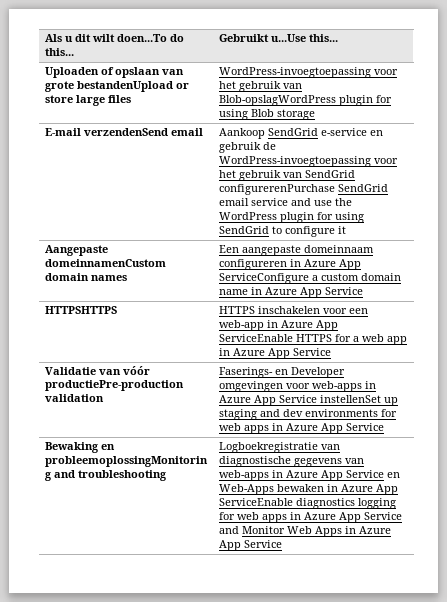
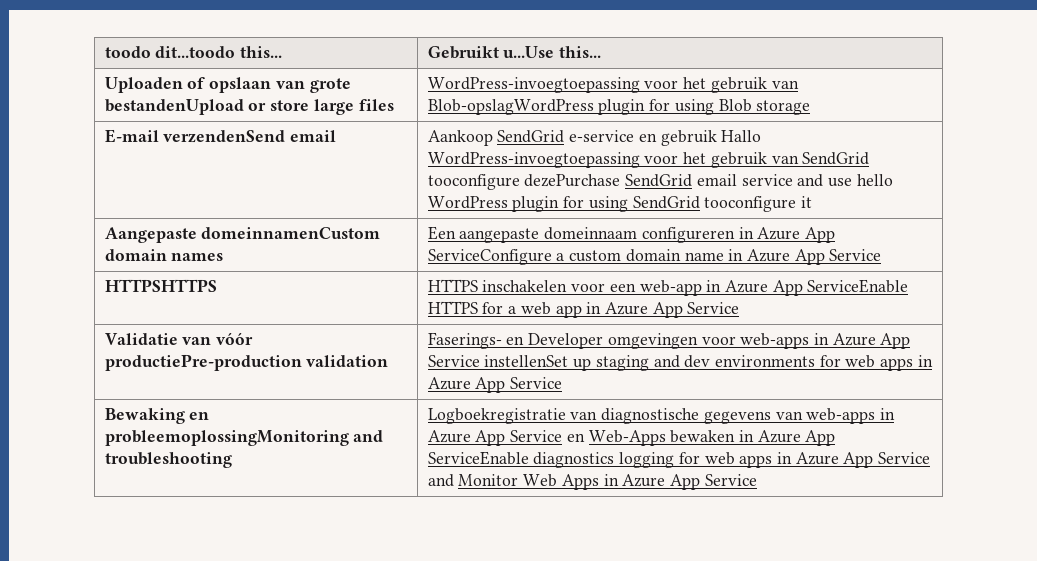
[44,34,184,42] Als u dit wilt doen...To do -> [104,46,236,58] toodo dit...toodo
[262,142,276,150] de -> [721,130,762,142] Hallo
[218,184,335,195] configurerenPurchase -> [427,174,621,190] tooconfigure dezePurchase
[334,198,352,206] the -> [856,174,893,186] hello
[271,226,335,237] to configure -> [704,196,797,212] tooconfigure

